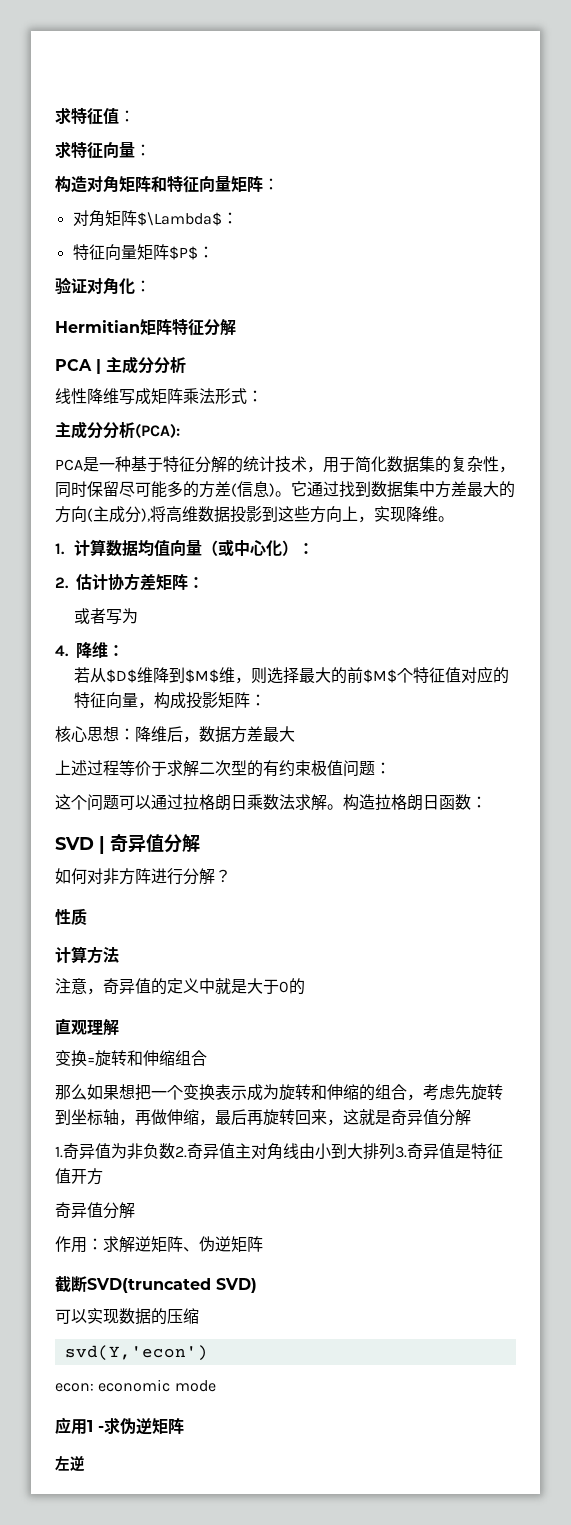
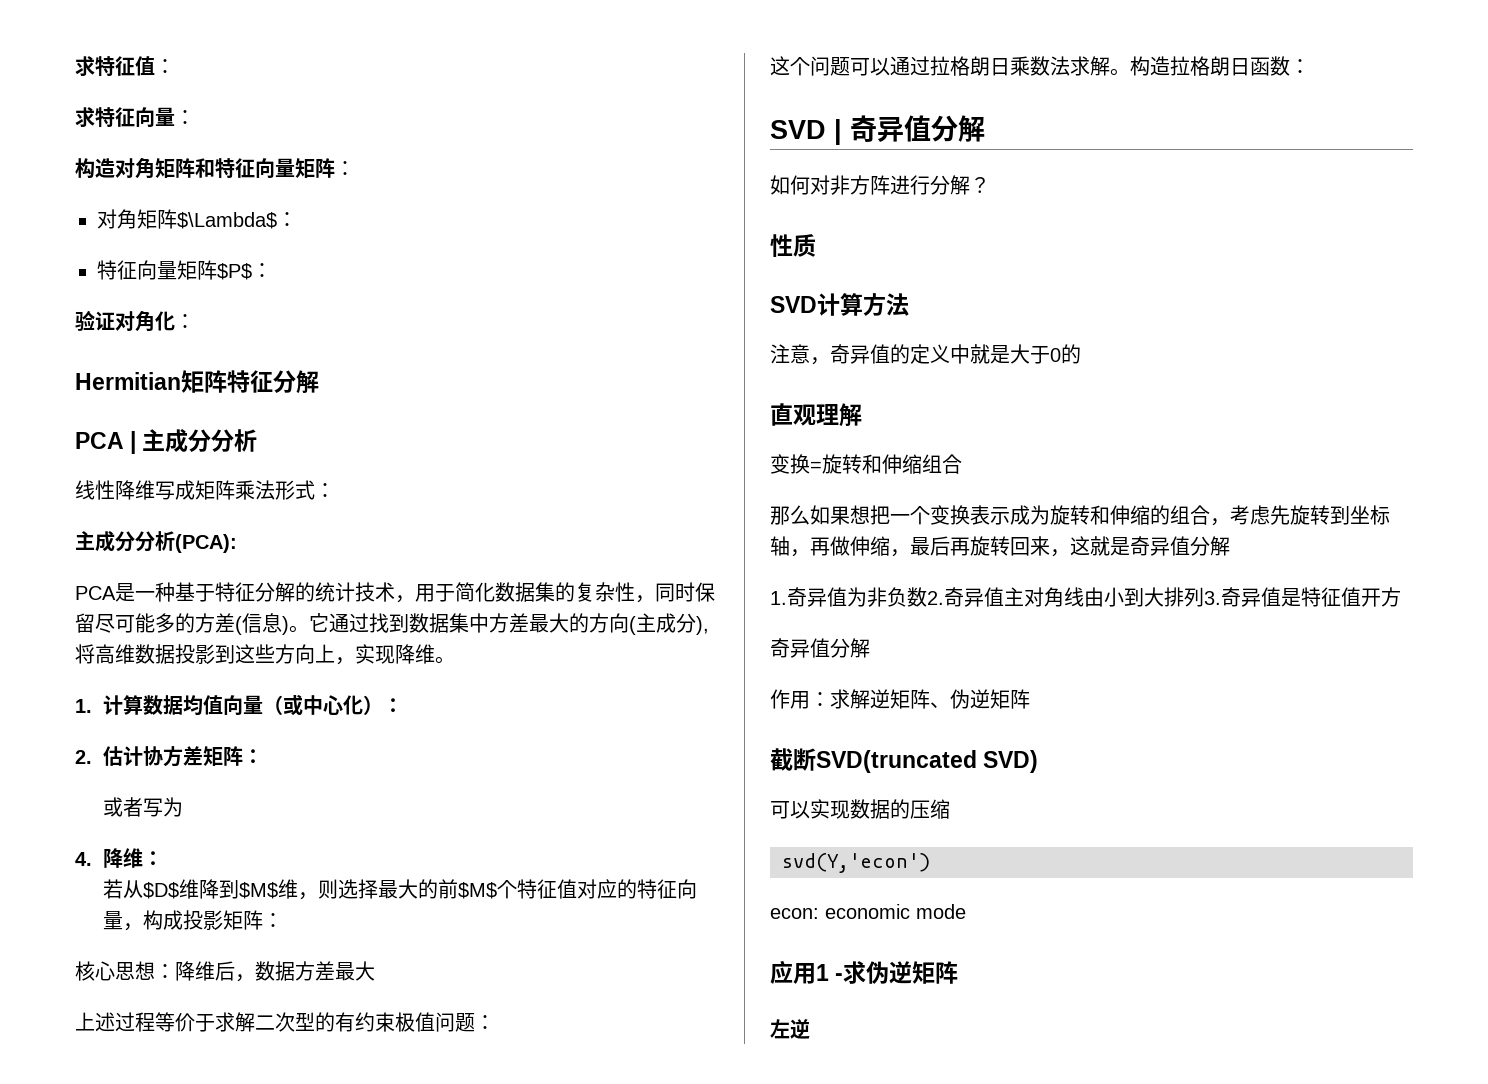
(87, 916) none -> [770,296,817,313] SVD

